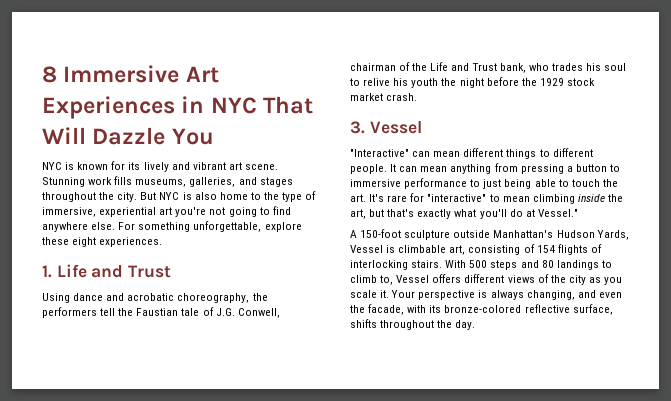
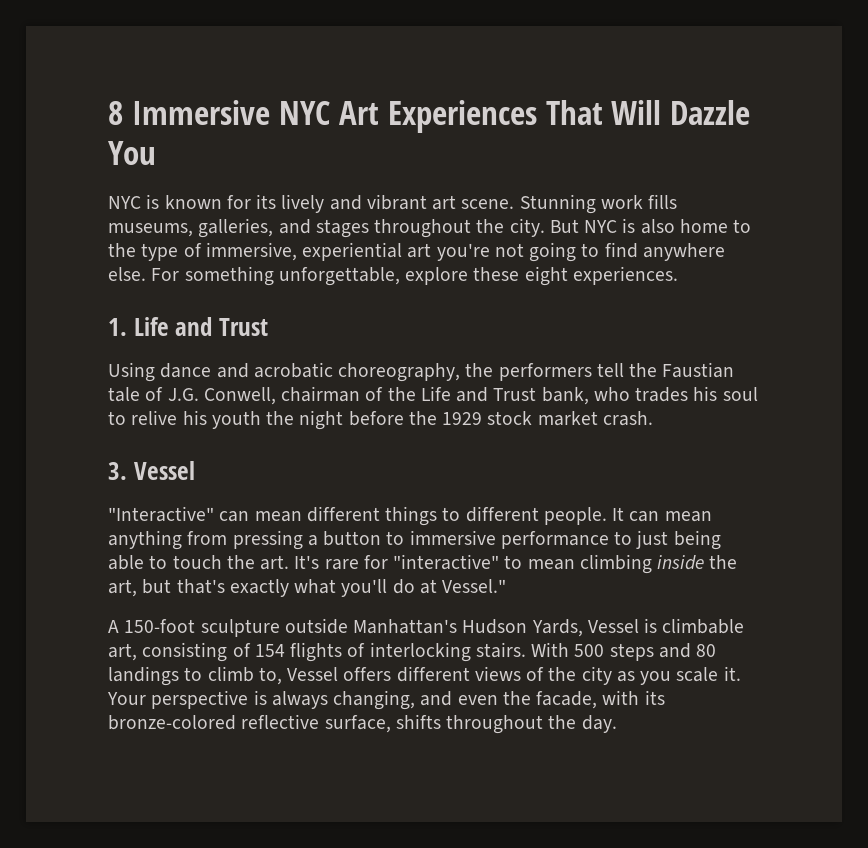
(180, 74) none -> [278,101,330,125] NYC
[181,96,257,114] in NYC -> (537, 116) none

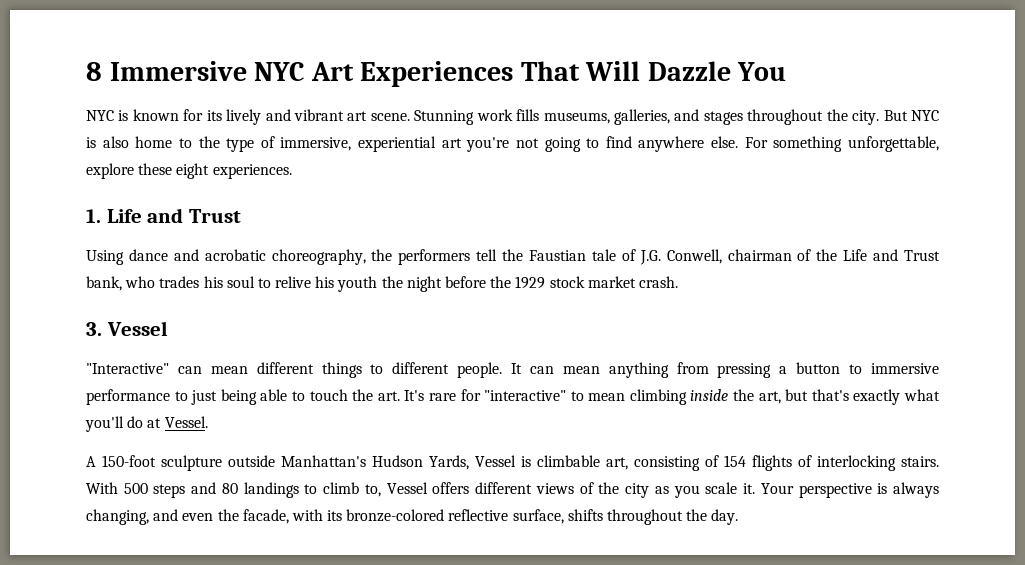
[442,579,507,593] Vessel." -> [164,416,208,428] Vessel.

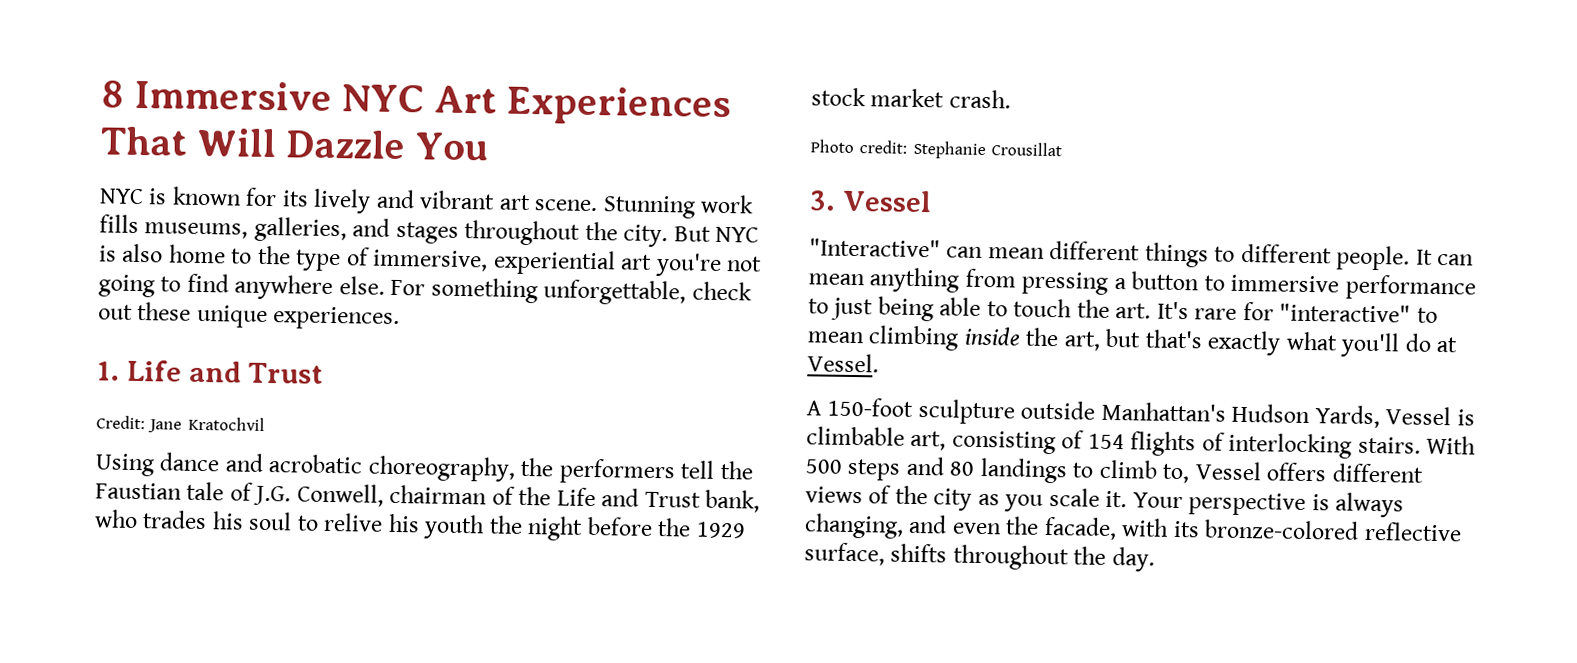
[86,163,210,179] explore these eight -> [691,281,752,301] [98,301,268,328] check out these unique
(242, 216) none -> [96,415,265,433] // Credit: Jane Kratochvil
(678, 282) none -> [810,139,1063,160] // Photo credit: Stephanie Crousillat

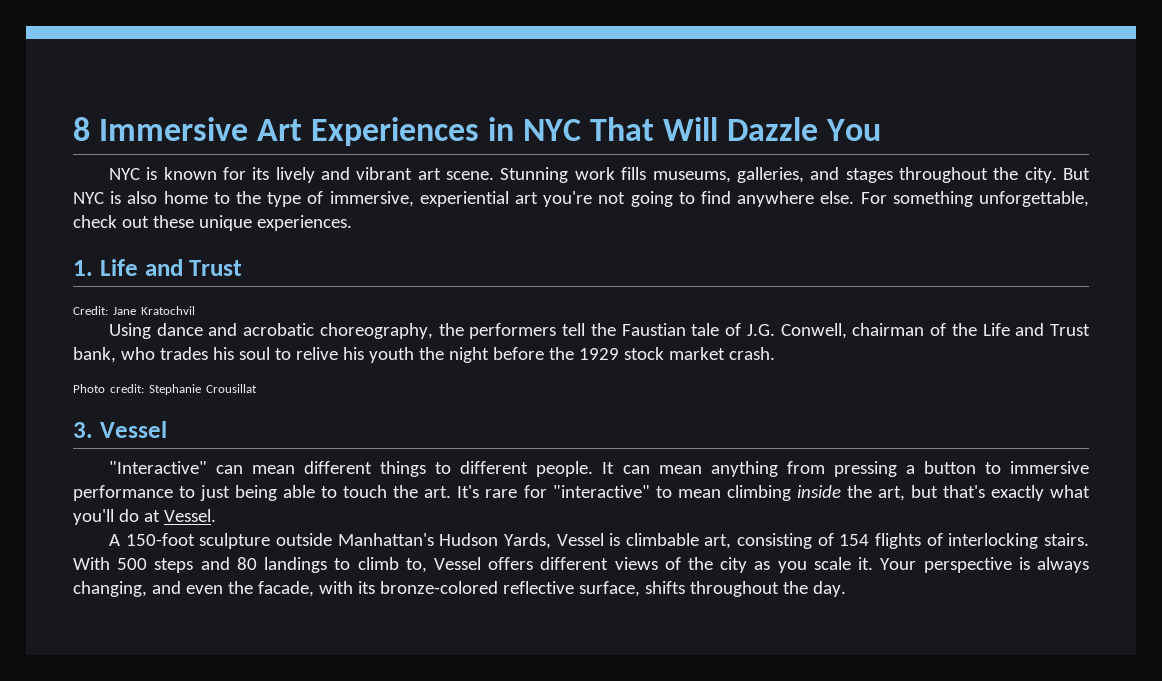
[341,84,425,113] NYC -> (249, 129) none
(732, 106) none -> [488,117,582,141] in NYC

